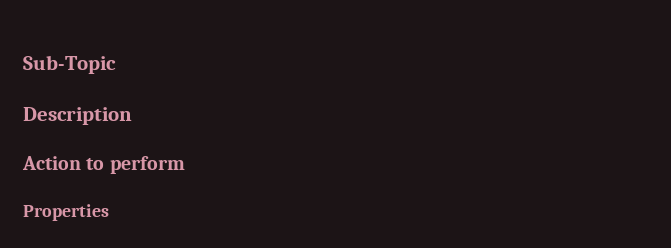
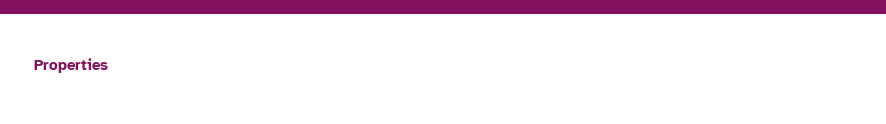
[23,55,116,74] [23,107,132,125] [22,156,185,174] Sub-Topic // Description // Action to perform // -> (34, 65) none

